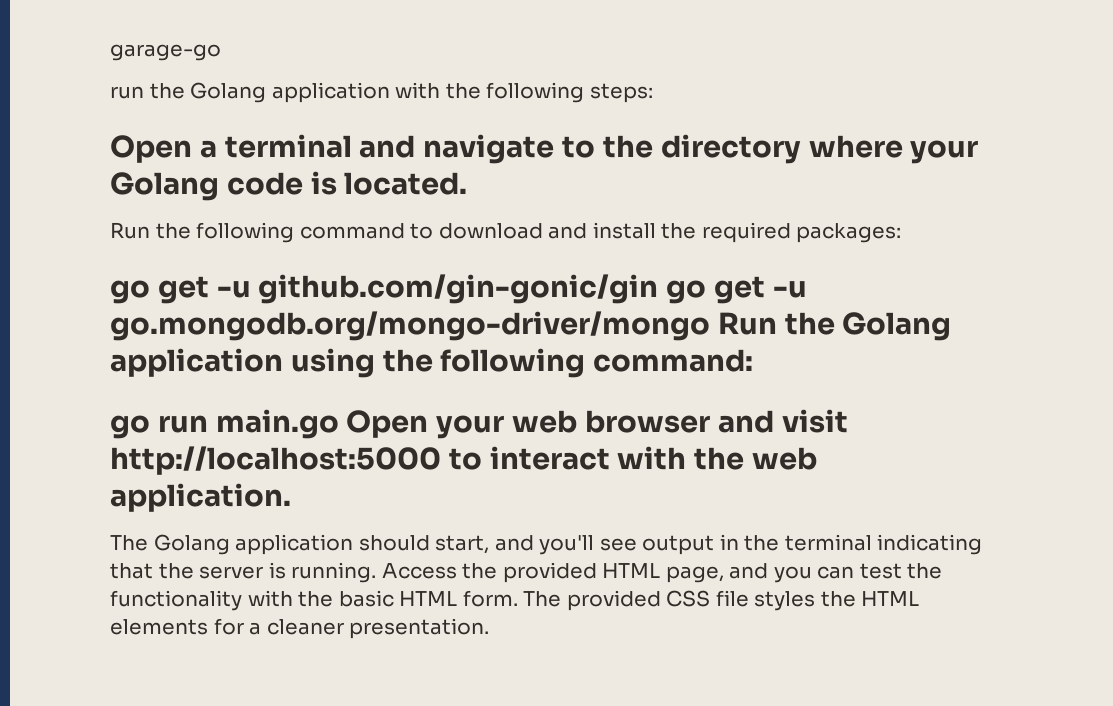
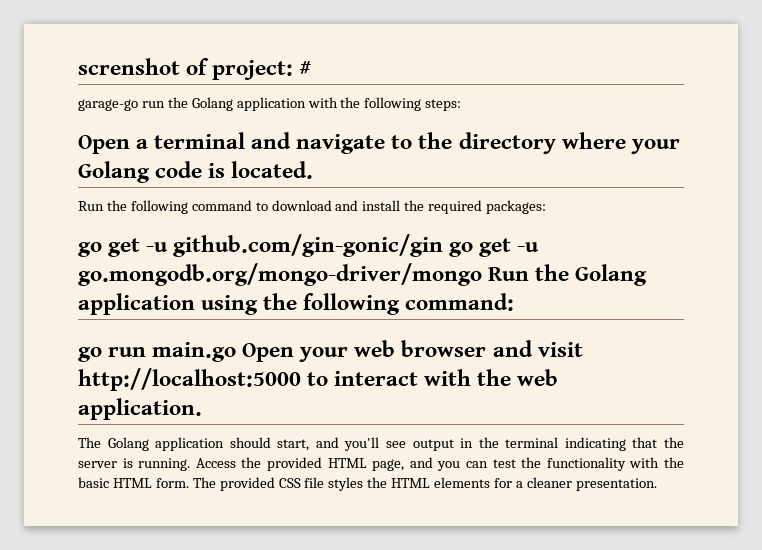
(110, 52) none -> [78,58,312,80] screnshot of project: # //
(221, 52) // -> (138, 105) none

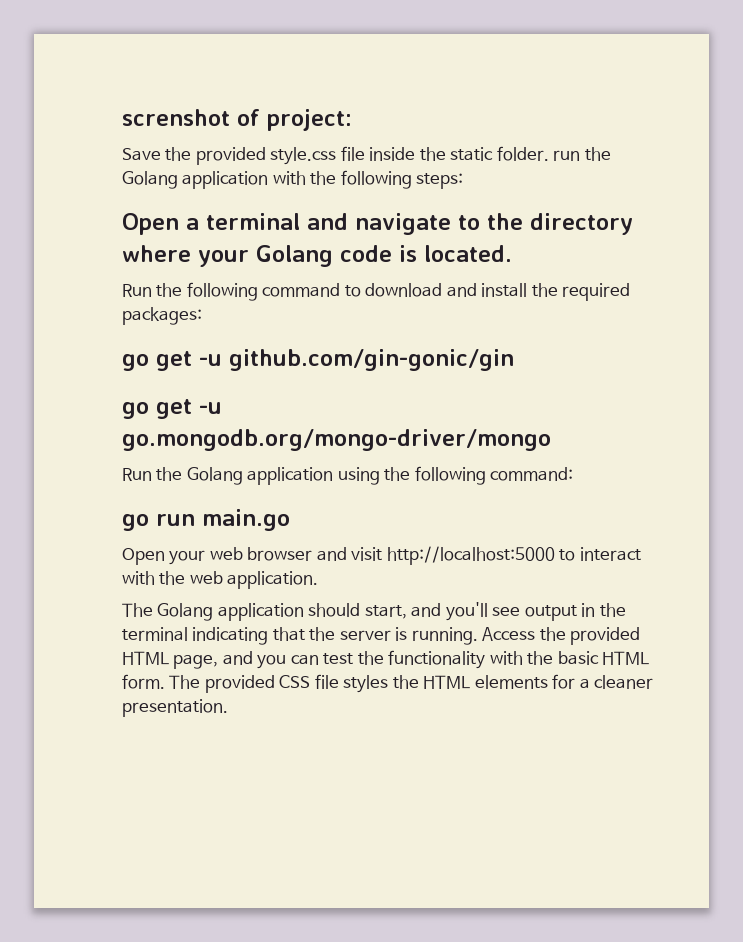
[299,61,312,75] [78,99,138,111] # // garage-go -> [122,146,549,165] // Save the provided style.css file inside the static folder.
(444, 245) none -> (514, 360) //
(482, 274) none -> (551, 440) //
(237, 352) none -> (290, 520) //

